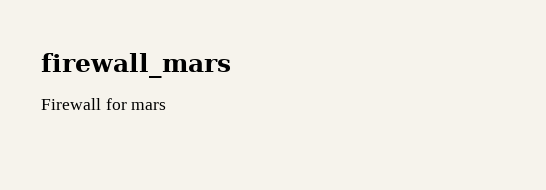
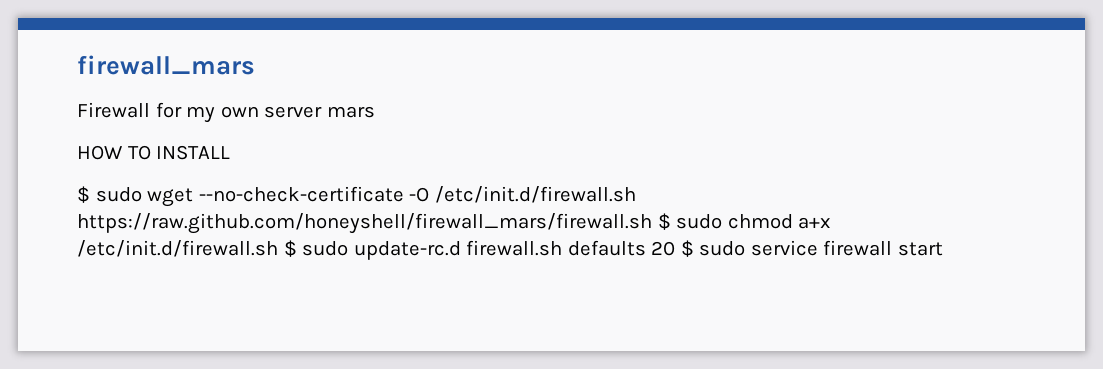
[131,102,167,110] mars -> [186,106,375,123] [77,145,231,160] [77,186,636,207] [77,213,831,234] [77,240,943,260] my own server mars // HOW TO INSTALL // $ sudo wget --no-check-certificate -O /etc/init.d/firewall.sh https://raw.github.com/honeyshell/firewall_mars/firewall.sh $ sudo chmod a+x /etc/init.d/firewall.sh $ sudo update-rc.d firewall.sh defaults 20 $ sudo service firewall start

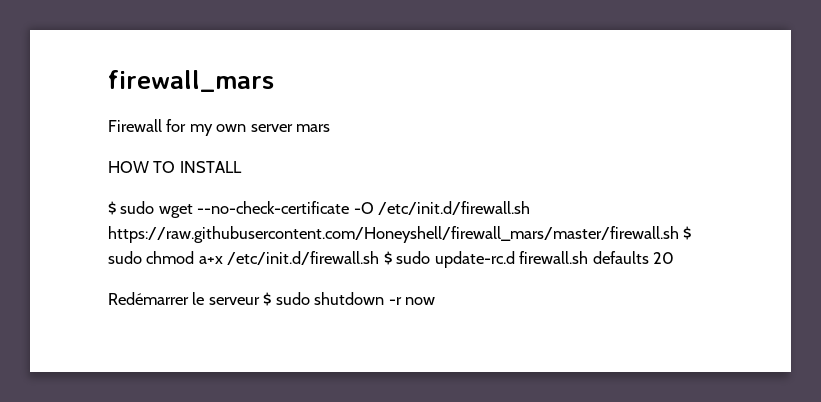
[77,213,652,234] https://raw.github.com/honeyshell/firewall_mars/firewall.sh -> [108,226,679,243] https://raw.githubusercontent.com/Honeyshell/firewall_mars/master/firewall.sh
[680,240,943,257] $ sudo service firewall start -> [108,292,436,306] // Redémarrer le serveur $ sudo shutdown -r now

